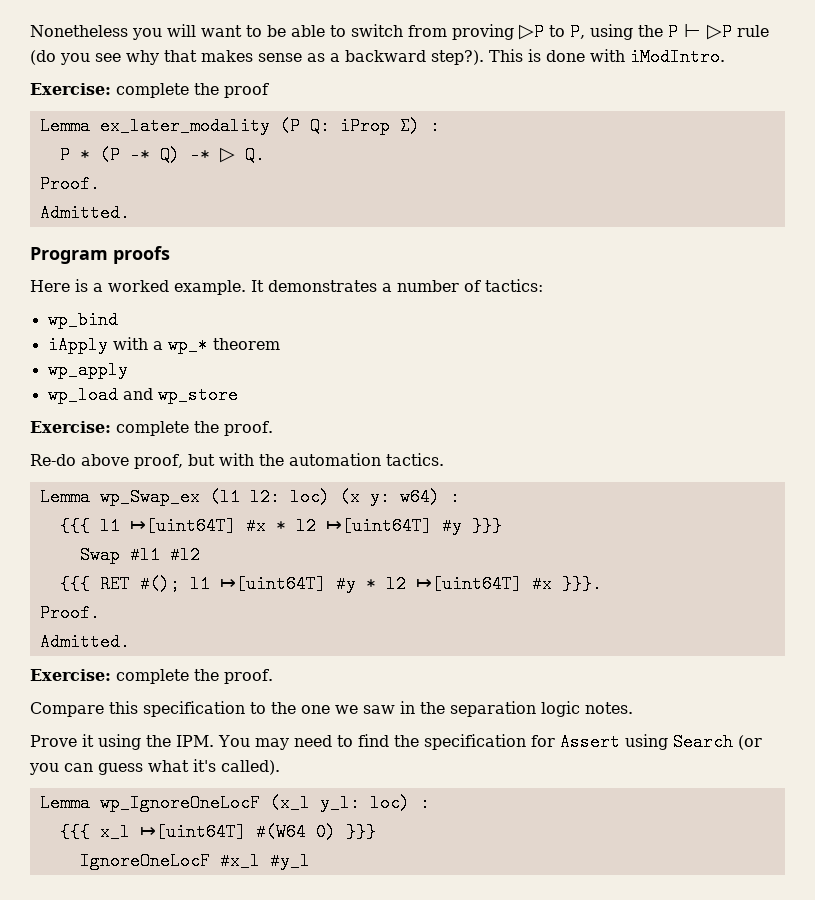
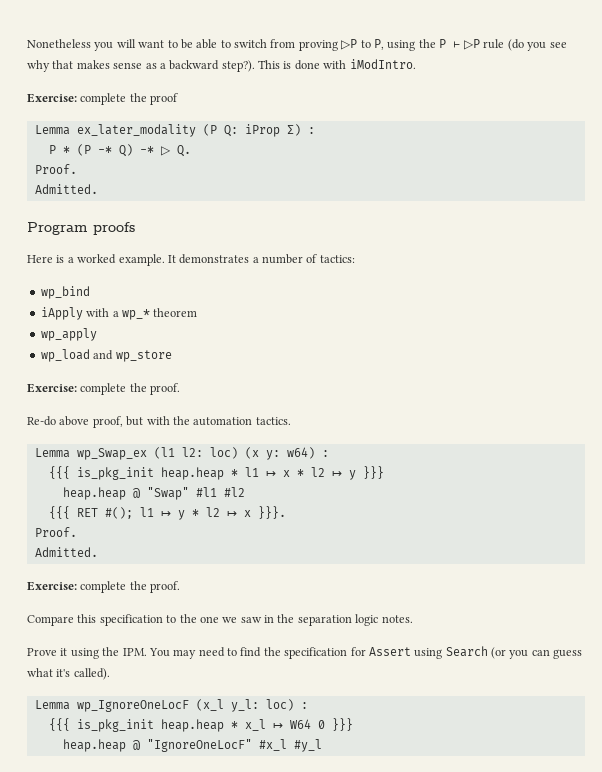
[99,517,502,535] [79,546,120,564] l1 ↦[uint64T] #x ∗ l2 ↦[uint64T] #y }}} // Swap -> [76,466,384,480] [62,487,189,500] is_pkg_init heap.heap ∗ l1 ↦ x ∗ l2 ↦ y }}} // heap.heap @ "Swap"
[219,575,552,593] ↦[uint64T] #y ∗ l2 ↦[uint64T] #x -> [160,507,251,520] ↦ y ∗ l2 ↦ x
[99,823,376,841] [79,852,210,870] x_l ↦[uint64T] #(W64 0) }}} // IgnoreOneLocF -> [76,718,353,732] [62,739,252,752] is_pkg_init heap.heap ∗ x_l ↦ W64 0 }}} // heap.heap @ "IgnoreOneLocF"

